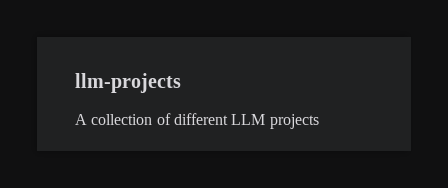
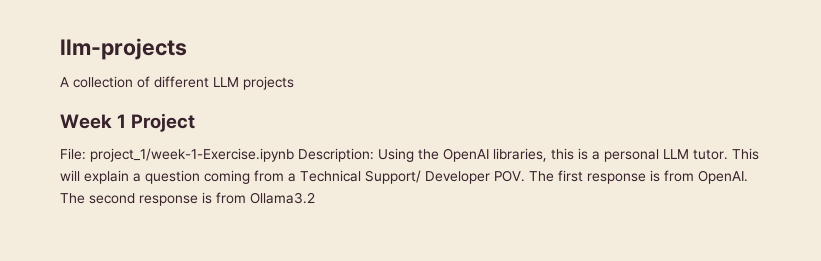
(319, 121) none -> [60,113,196,132] [60,148,759,162] [60,170,748,184] [60,192,315,206] // Week 1 Project // File: project_1/week-1-Exercise.ipynb Description: Using the OpenAI libraries, this is a personal LLM tutor. This will explain a question coming from a Technical Support/ Developer POV. The first response is from OpenAI. The second response is from Ollama3.2

